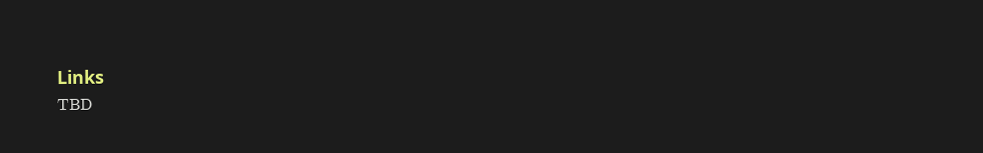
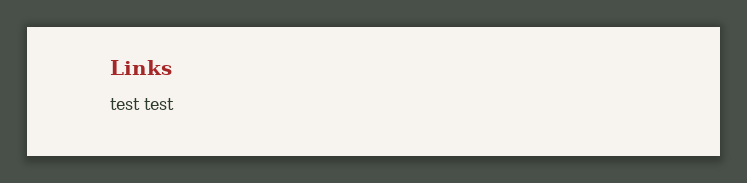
[57,98,93,111] TBD -> [110,98,174,110] test test

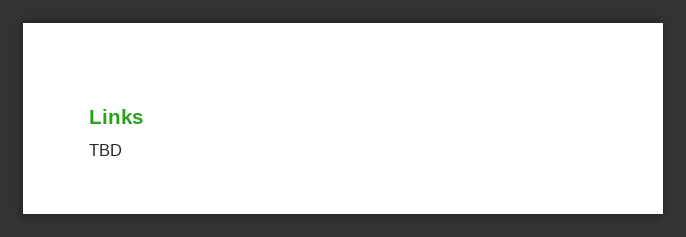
[110,98,174,110] test test -> [89,144,122,156] TBD

